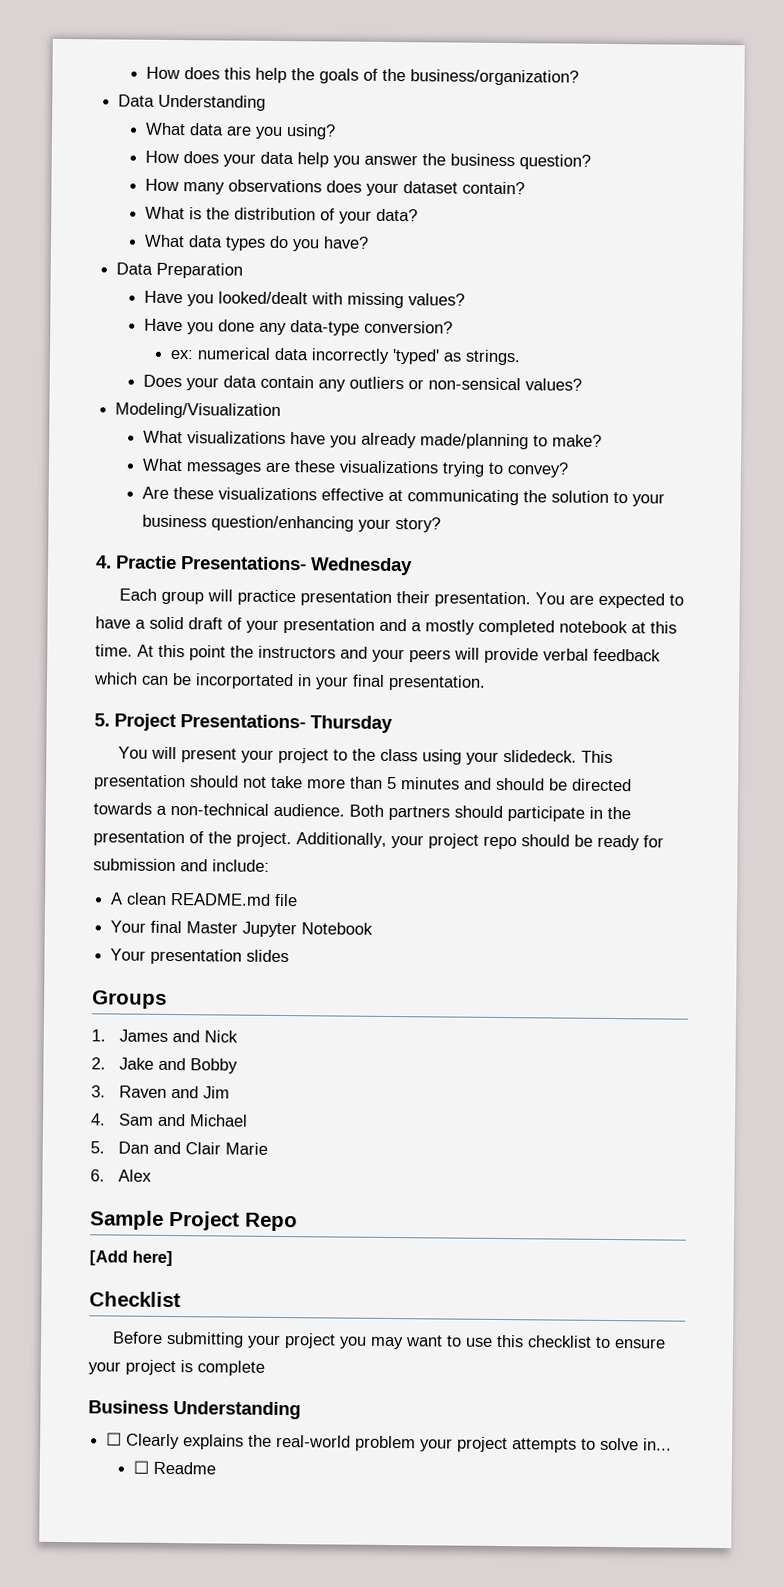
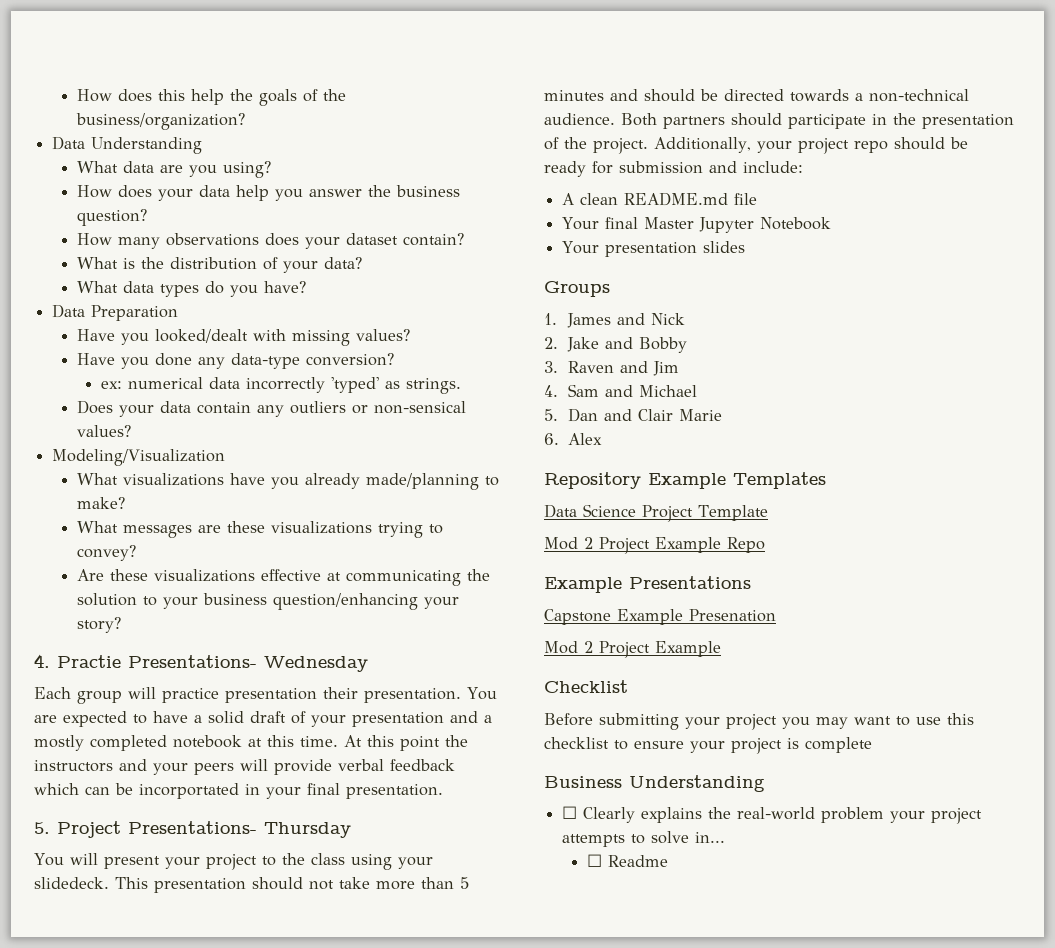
[90,1210,298,1232] [89,1250,173,1267] Sample Project Repo // [Add here] -> [544,472,826,489] [544,504,768,522] [544,537,765,554] [544,576,751,593] [544,609,776,625] [544,641,721,658] Repository Example Templates // Data Science Project Template // Mod 2 Project Example Repo // Example Presentations // Capstone Example Presenation // Mod 2 Project Example

